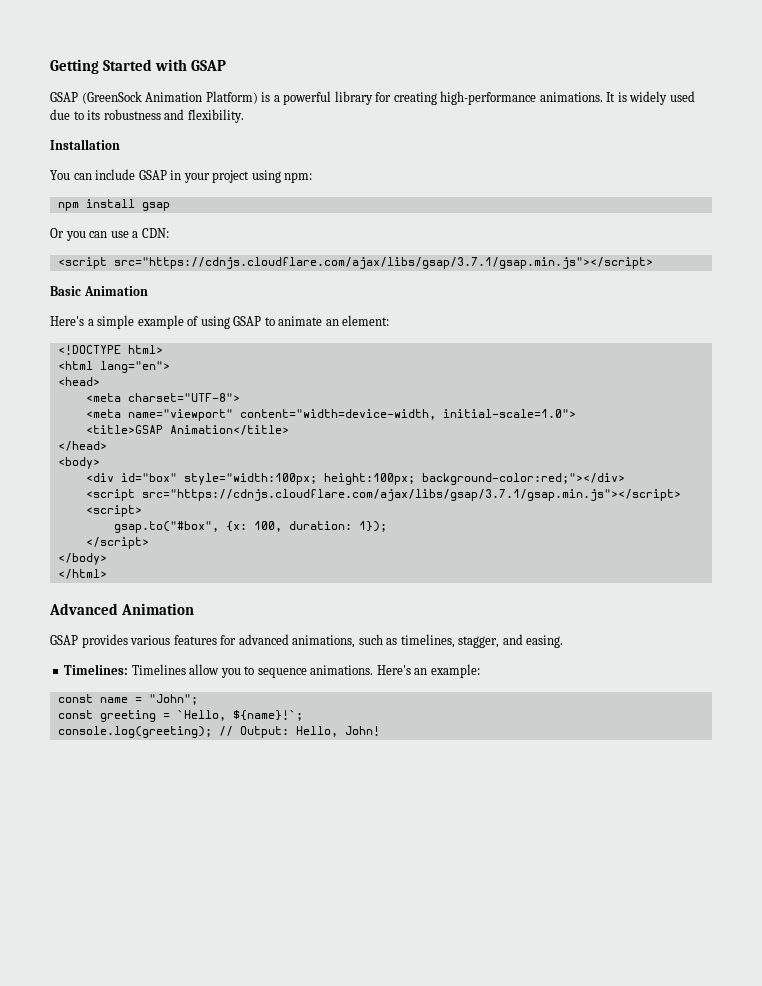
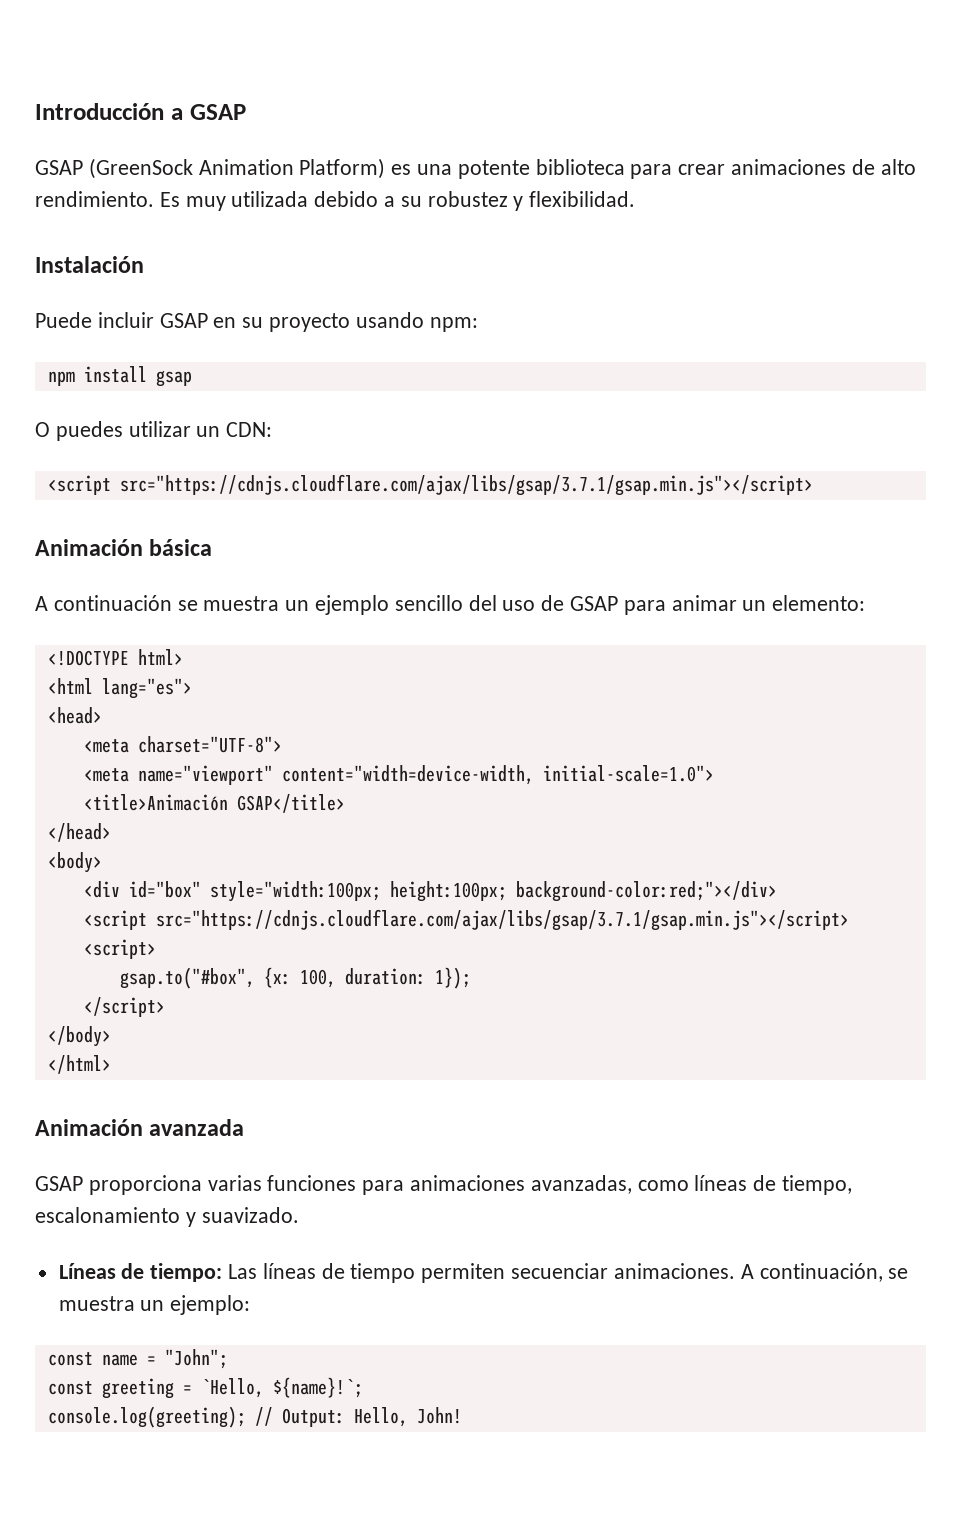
[50,59,188,74] Getting Started with -> [35,103,183,120] Introducción a
[261,91,695,105] [50,109,244,123] [50,139,120,150] [50,169,313,183] [57,199,170,211] [50,228,169,241] [57,257,653,269] [50,286,148,296] [50,315,390,329] is a powerful library for creating high-performance animations. It is widely used due to its robustness and flexibility. // Installation // You can include GSAP in your project using npm: // npm install gsap // Or you can use a CDN: // <script src="https://cdnjs.cloudflare.com/ajax/libs/gsap/3.7.1/gsap.min.js"></script> // Basic Animation // Here's a simple example of using GSAP to animate an element: -> [391,159,916,179] [35,191,636,211] [35,256,144,273] [35,312,478,332] [47,366,192,387] [35,421,273,441] [47,474,813,496] [35,539,213,556] [35,595,866,615] es una potente biblioteca para crear animaciones de alto rendimiento. Es muy utilizada debido a su robustez y flexibilidad. // Instalación // Puede incluir GSAP en su proyecto usando npm: // npm install gsap // O puedes utilizar un CDN: // <script src="https://cdnjs.cloudflare.com/ajax/libs/gsap/3.7.1/gsap.min.js"></script> // Animación básica // A continuación se muestra un ejemplo sencillo del uso de GSAP para animar un elemento:
[99,361,170,373] lang="en"> -> [101,678,192,699] lang="es">
[85,425,289,435] <title>GSAP Animation</title> -> [83,794,345,813] <title>Animación GSAP</title>
[49,603,194,615] [50,634,564,648] [64,664,480,678] Advanced Animation // GSAP provides various features for advanced animations, such as timelines, stagger, and easing. // Timelines: Timelines allow you to sequence animations. Here's an example: -> [35,1119,245,1136] [35,1175,853,1195] [35,1207,299,1227] [58,1263,909,1283] [58,1295,251,1315] Animación avanzada // GSAP proporciona varias funciones para animaciones avanzadas, como líneas de tiempo, escalonamiento y suavizado. // Líneas de tiempo: Las líneas de tiempo permiten secuenciar animaciones. A continuación, se muestra un ejemplo:

